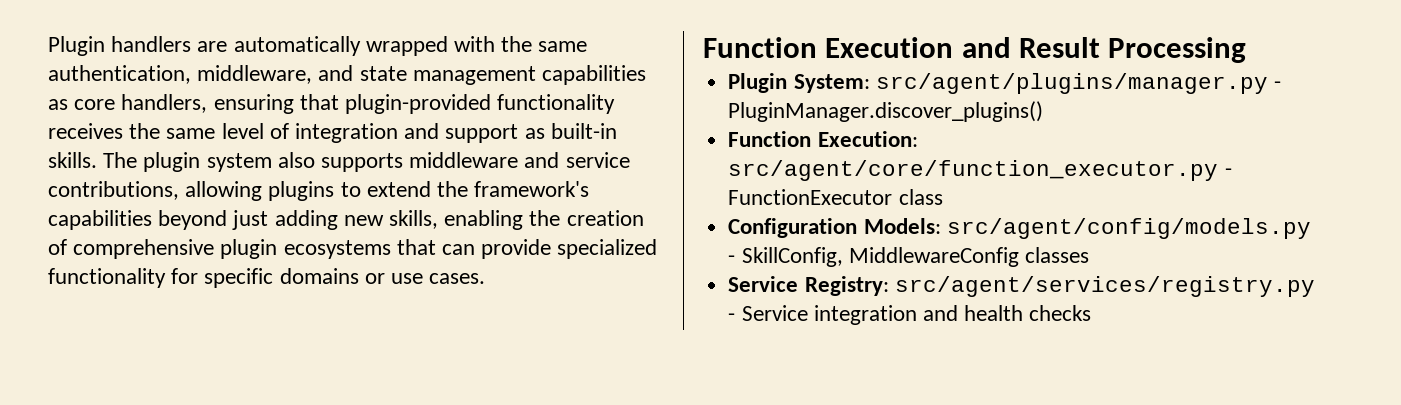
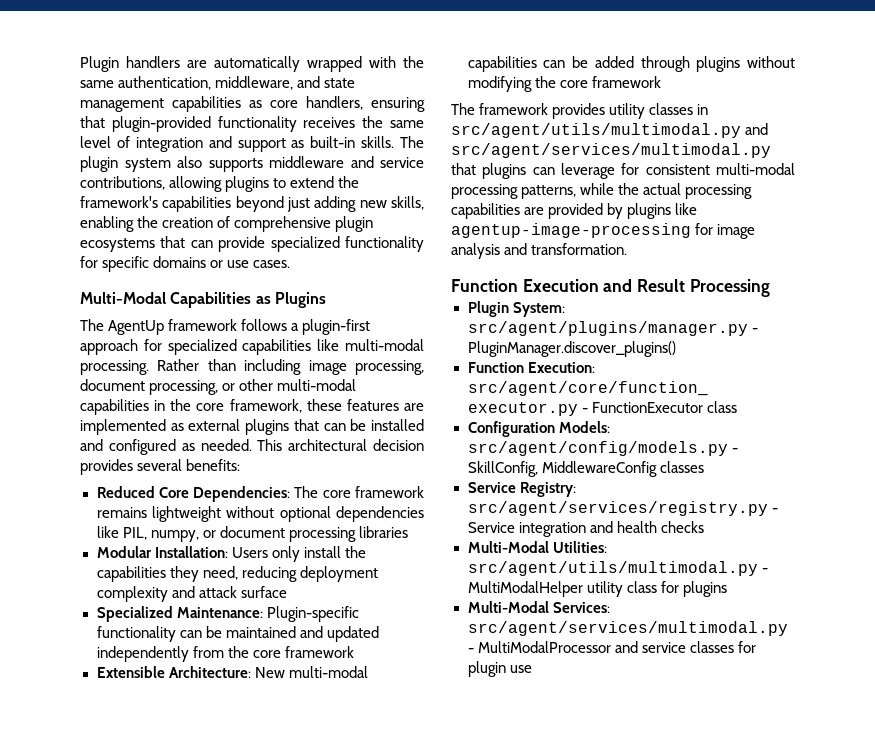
(486, 278) none -> [80,292,326,308] [80,319,371,335] [80,339,425,355] [80,359,424,375] [80,379,357,395] [80,399,425,415] [80,419,424,435] [80,439,424,455] [80,459,241,475] [96,486,425,502] [96,506,424,522] [96,526,408,542] [96,546,366,562] [96,566,378,582] [96,586,287,602] [96,606,359,622] [96,626,379,642] [96,646,354,662] [96,666,368,678] [467,56,795,72] [467,76,661,92] [451,103,709,119] [451,123,769,138] [451,143,771,158] [451,163,795,179] [451,183,753,199] [451,203,698,219] [451,223,756,239] [451,243,628,259] // Multi-Modal Capabilities as Plugins // The AgentUp framework follows a plugin-first approach for specialized capabilities like multi-modal processing. Rather than including image processing, document processing, or other multi-modal capabilities in the core framework, these features are implemented as external plugins that can be installed and configured as needed. This architectural decision provides several benefits: // Reduced Core Dependencies: The core framework remains lightweight without optional dependencies like PIL, numpy, or document processing libraries // Modular Installation: Users only install the capabilities they need, reducing deployment complexity and attack surface // Specialized Maintenance: Plugin-specific functionality can be maintained and updated independently from the core framework // Extensible Architecture: New multi-modal capabilities can be added through plugins without modifying the core framework // The framework provides utility classes in src/agent/utils/multimodal.py and src/agent/services/multimodal.py that plugins can leverage for consistent multi-modal processing patterns, while the actual processing capabilities are provided by plugins like agentup-image-processing for image analysis and transformation.
(1092, 313) none -> [467,541,607,553] [467,561,768,576] [467,581,727,597] [467,601,610,613] [467,621,788,636] [467,641,756,653] [467,661,532,677] // Multi-Modal Utilities: src/agent/utils/multimodal.py - MultiModalHelper utility class for plugins // Multi-Modal Services: src/agent/services/multimodal.py - MultiModalProcessor and service classes for plugin use

